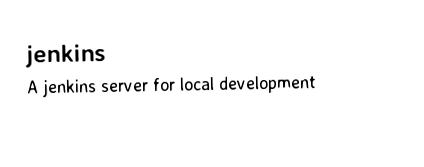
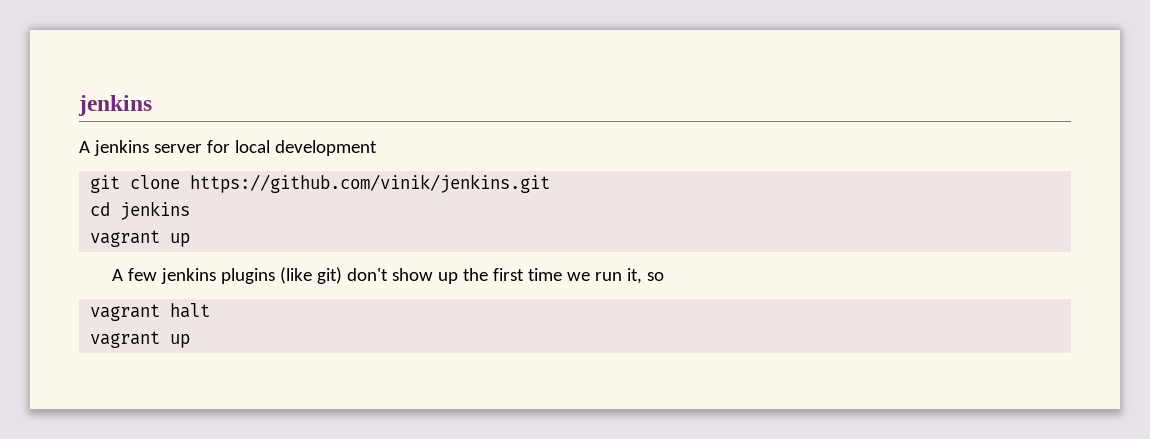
(317, 84) none -> [90,174,551,193] [90,201,191,220] [90,230,191,247] [112,267,664,284] [90,303,211,321] [90,331,191,348] // git clone https://github.com/vinik/jenkins.git // cd jenkins // vagrant up // A few jenkins plugins (like git) don't show up the first time we run it, so // vagrant halt // vagrant up

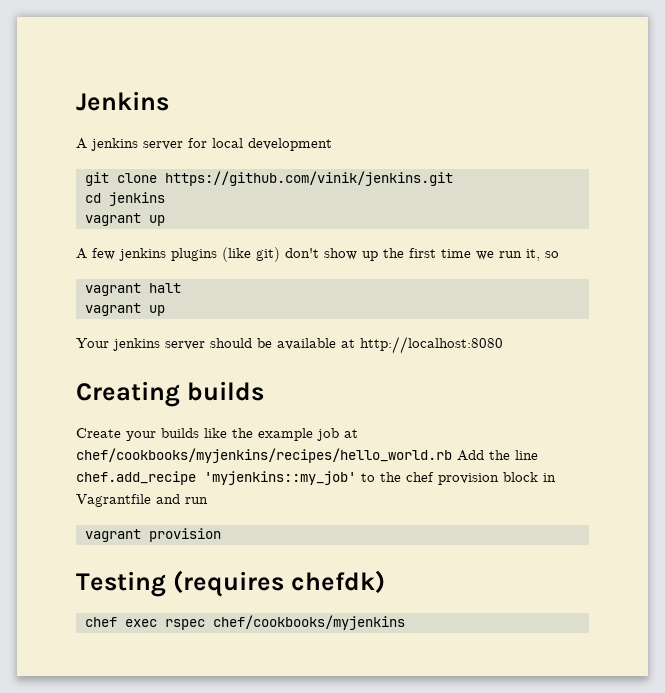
[78,95,152,116] jenkins -> [76,91,169,111] Jenkins
(191, 341) none -> [76,336,503,354] [76,381,264,407] [76,428,358,441] [76,448,538,463] [76,471,556,485] [76,494,208,507] [85,528,221,542] [76,570,385,597] [85,615,405,630] // Your jenkins server should be available at http://localhost:8080 // Creating builds // Create your builds like the example job at chef/cookbooks/myjenkins/recipes/hello_world.rb Add the line chef.add_recipe 'myjenkins::my_job' to the chef provision block in Vagrantfile and run // vagrant provision // Testing (requires chefdk) // chef exec rspec chef/cookbooks/myjenkins

